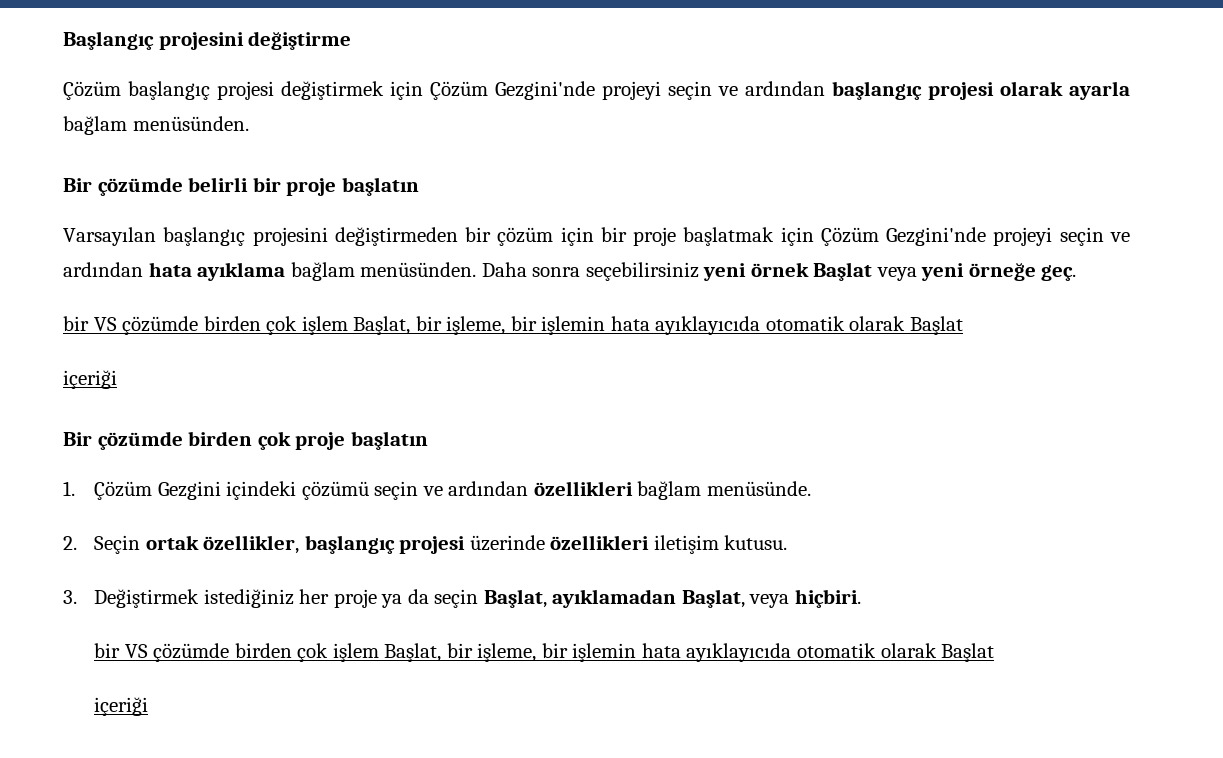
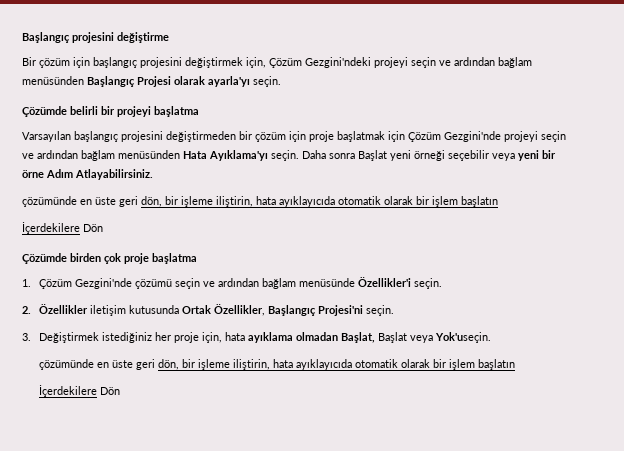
[63,81,1130,100] [63,116,249,135] [63,177,419,196] Çözüm başlangıç projesi değiştirmek için Çözüm Gezgini'nde projeyi seçin ve ardından başlangıç projesi olarak ayarla bağlam menüsünden. // Bir çözümde belirli bir proje başlatın -> [22,57,532,68] [22,76,281,87] [22,106,199,117] Bir çözüm için başlangıç projesini değiştirmek için, Çözüm Gezgini'ndeki projeyi seçin ve ardından bağlam menüsünden Başlangıç Projesi olarak ayarla'yı seçin. // Çözümde belirli bir projeyi başlatma
[600,227,627,242] bir -> (306, 136) none
[148,262,1077,281] [63,316,964,335] [63,370,117,389] [63,431,183,450] hata ayıklama bağlam menüsünden. Daha sonra seçebilirsiniz yeni örnek Başlat veya yeni örneğe geç. // bir VS çözümde birden çok işlem Başlat, bir işleme, bir işlemin hata ayıklayıcıda otomatik olarak Başlat // içeriği // Bir çözümde -> [81,150,556,161] [22,169,153,180] [22,196,498,207] [22,222,103,234] [22,253,67,264] bağlam menüsünden Hata Ayıklama'yı seçin. Daha sonra Başlat yeni örneği seçebilir veya yeni bir örne Adım Atlayabilirsiniz. // çözümünde en üste geri dön, bir işleme iliştirin, hata ayıklayıcıda otomatik olarak bir işlem başlatın // İçerdekilere Dön // Çözümde
[350,431,428,450] başlatın -> [152,253,197,264] başlatma
[157,481,297,500] Gezgini içindeki -> [74,278,132,289] Gezgini'nde
[533,481,811,500] [63,535,788,554] özellikleri bağlam menüsünde. // 2. Seçin ortak özellikler, başlangıç projesi üzerinde özellikleri iletişim kutusu. -> [261,277,442,289] [22,304,394,316] bağlam menüsünde Özellikler'i seçin. // 2. Özellikler iletişim kutusunda Ortak Özellikler, Başlangıç Projesi'ni seçin.
[381,589,861,608] [94,643,995,662] [94,697,149,716] ya da seçin Başlat, ayıklamadan Başlat, veya hiçbiri. // bir VS çözümde birden çok işlem Başlat, bir işleme, bir işlemin hata ayıklayıcıda otomatik olarak Başlat // içeriği -> [201,332,491,343] [38,359,515,370] [38,385,120,397] için, hata ayıklama olmadan Başlat, Başlat veya Yok'useçin. // çözümünde en üste geri dön, bir işleme iliştirin, hata ayıklayıcıda otomatik olarak bir işlem başlatın // İçerdekilere Dön

